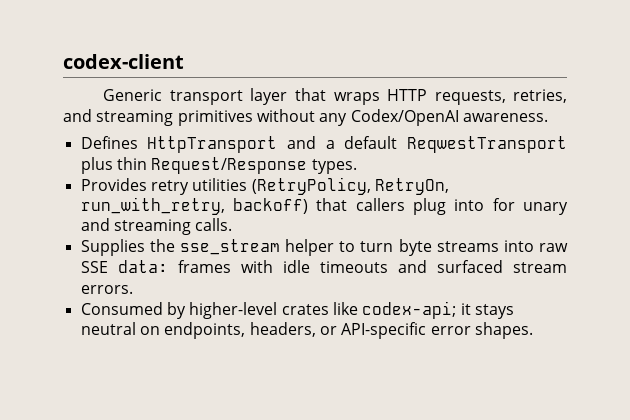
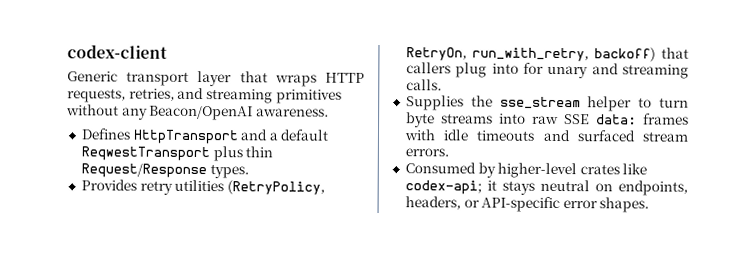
[350,109,459,126] Codex/OpenAI -> [149,105,254,121] Beacon/OpenAI

